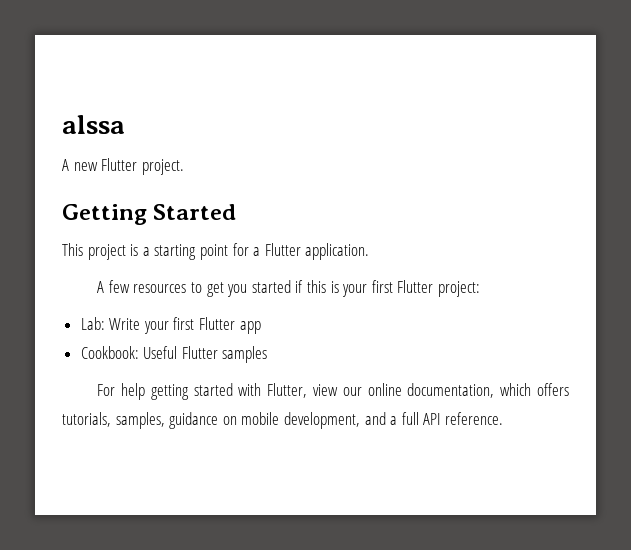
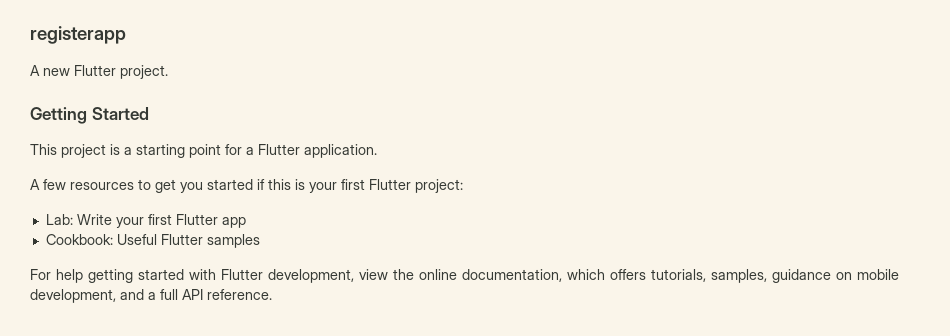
[62,115,125,134] alssa -> [30,26,126,44] registerapp
[267,383,362,398] Flutter, view our -> [221,269,414,283] Flutter development, view the

